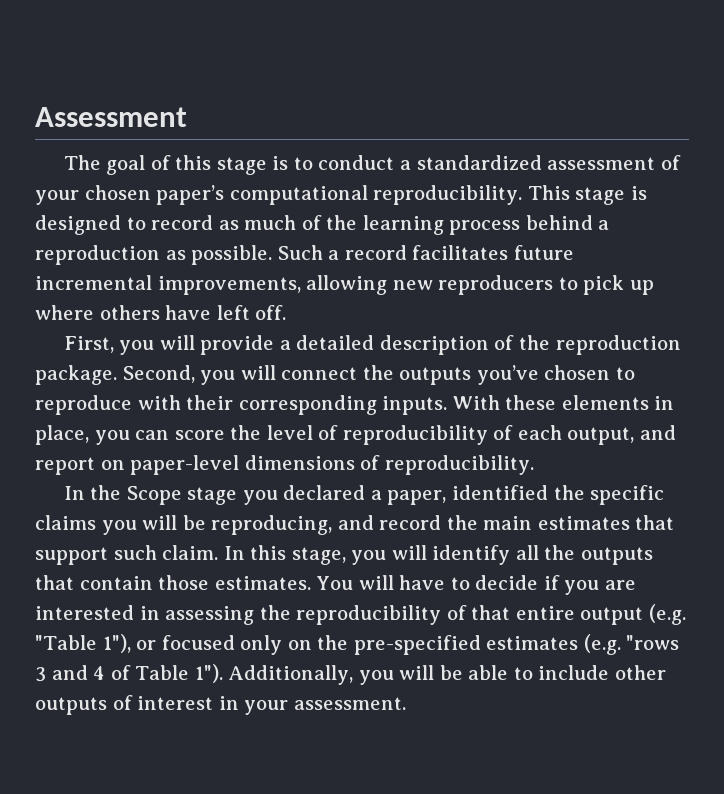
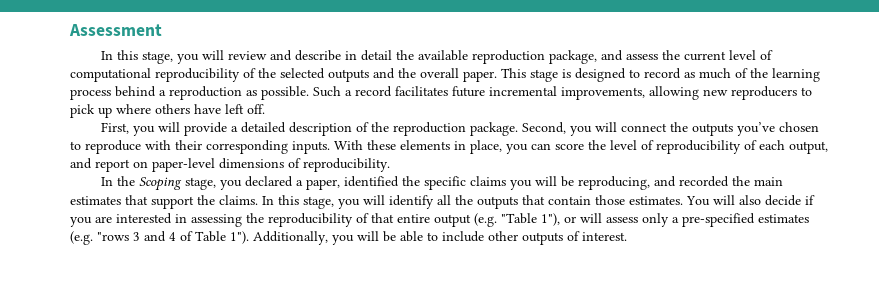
[63,155,681,175] [35,185,523,205] The goal of this stage is to conduct a standardized assessment of your chosen paper’s computational reproducibility. -> [101,50,774,64] [70,68,497,82] In this stage, you will review and describe in detail the available reproduction package, and assess the current level of computational reproducibility of the selected outputs and the overall paper.
[126,486,238,505] Scope stage -> [139,177,217,191] Scoping stage,
[379,515,442,530] record -> [679,176,730,187] recorded
[113,545,219,560] such claim. -> [197,195,258,205] the claims.
[399,575,470,590] have to -> [739,195,761,205] also
[161,635,349,655] focused only on the -> [580,213,679,227] will assess only a
[137,696,406,715] interest in your assessment. -> [582,232,627,241] interest.

